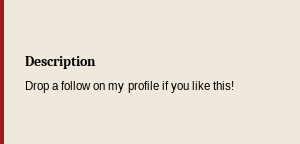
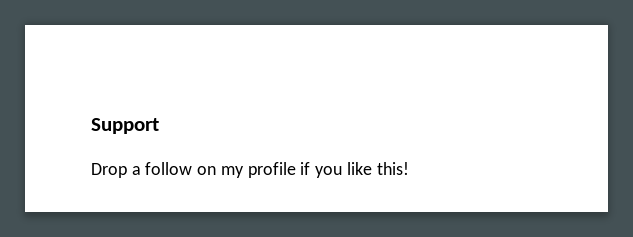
[25,56,96,69] Description -> [91,118,159,134] Support

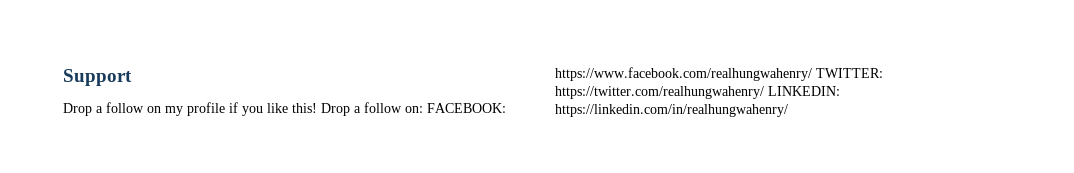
(409, 168) none -> [321,102,506,116] [555,67,883,81] [555,86,840,99] [555,104,788,117] Drop a follow on: FACEBOOK: https://www.facebook.com/realhungwahenry/ TWITTER: https://twitter.com/realhungwahenry/ LINKEDIN: https://linkedin.com/in/realhungwahenry/

